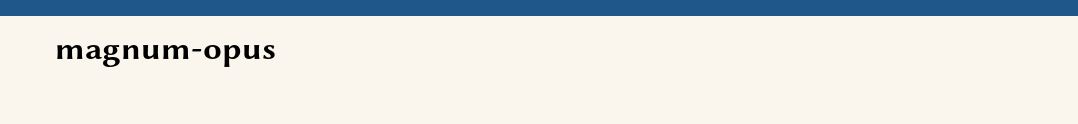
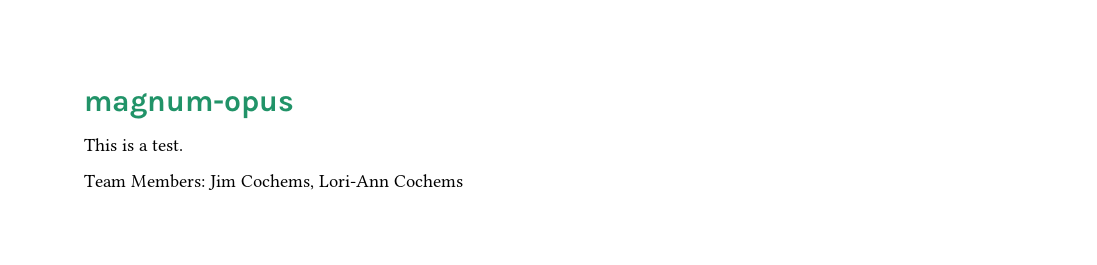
(276, 56) none -> [84,138,183,151] [84,174,463,190] // This is a test. // Team Members: Jim Cochems, Lori-Ann Cochems

